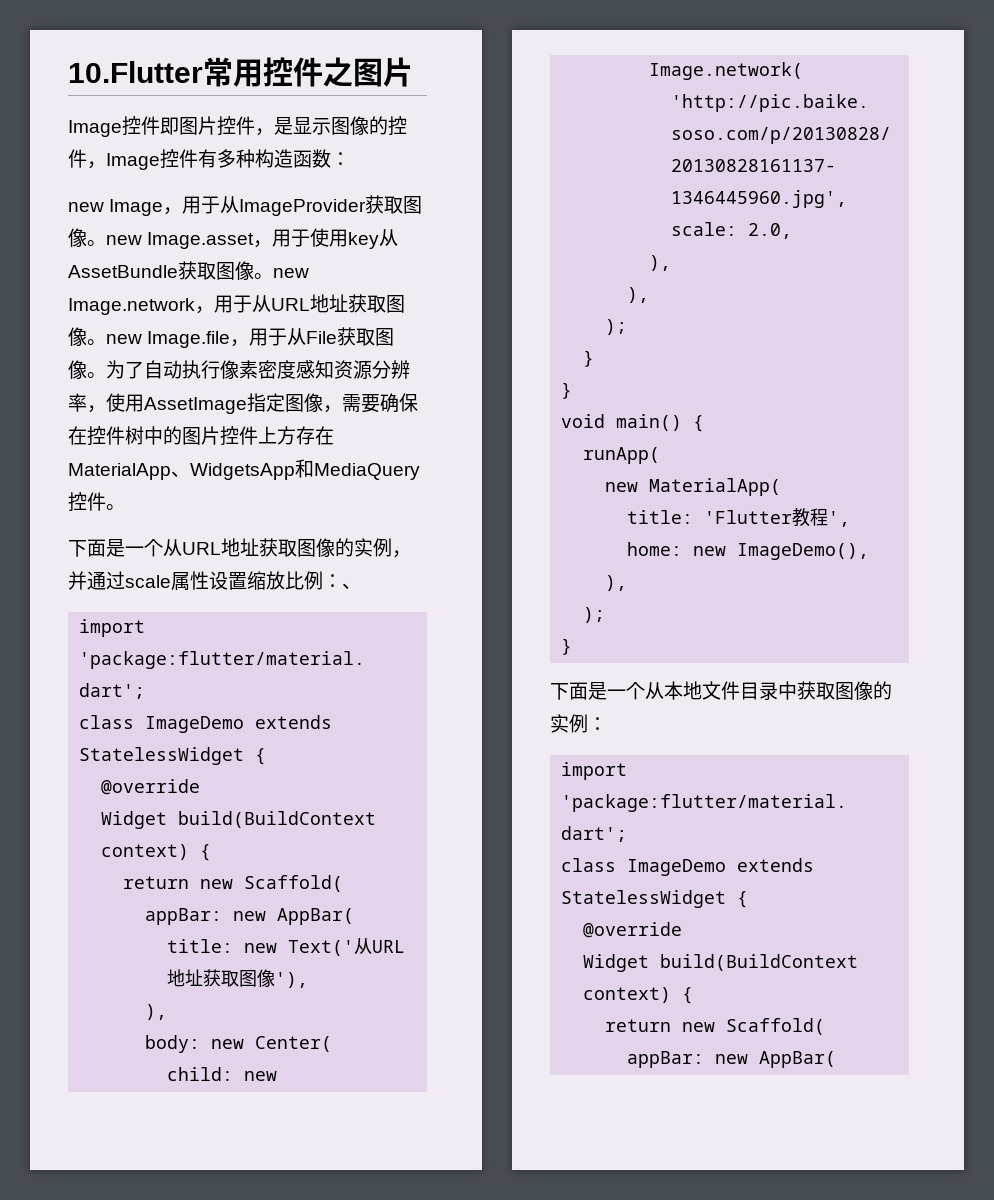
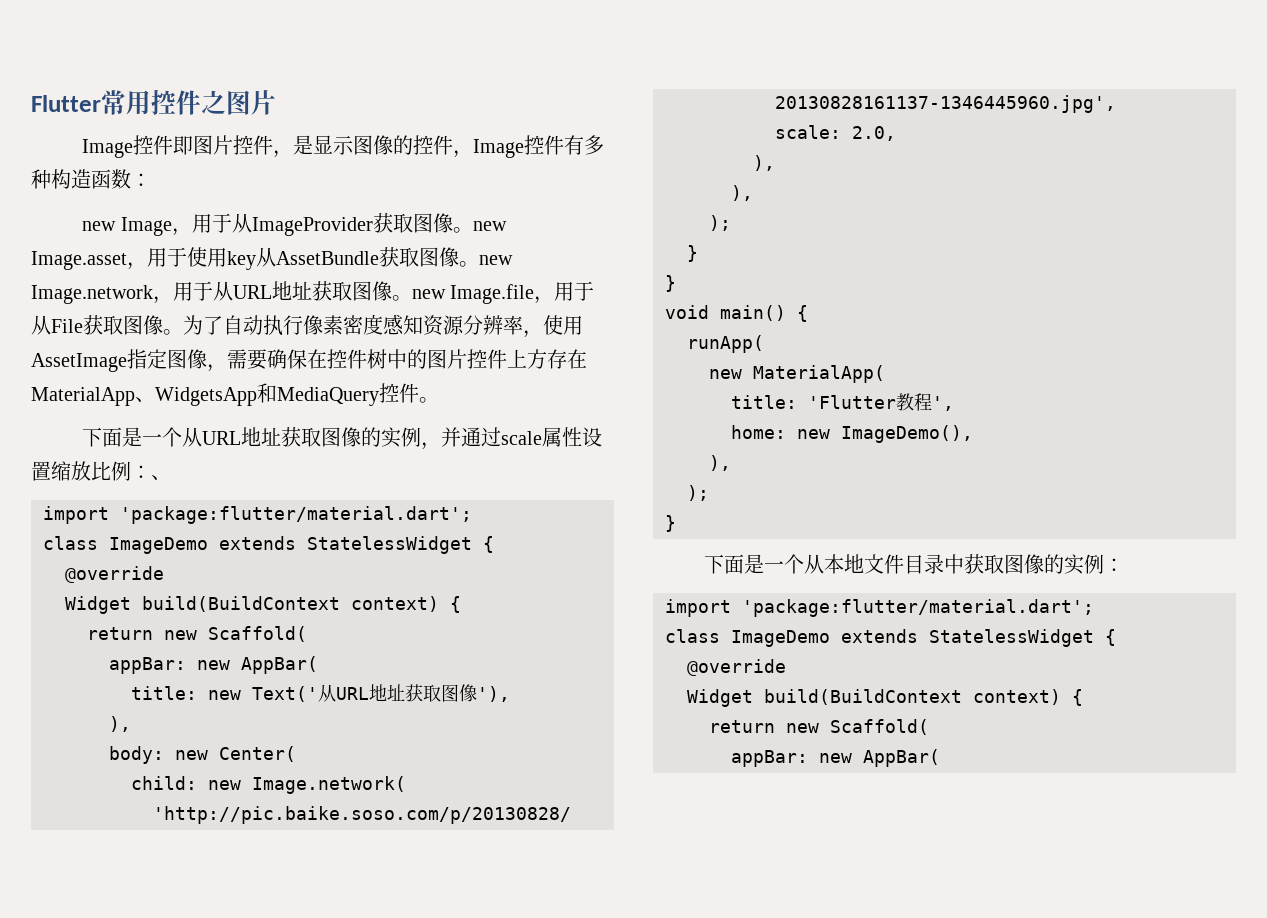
[68,61,203,83] 10.Flutter -> [31,95,101,112] Flutter

